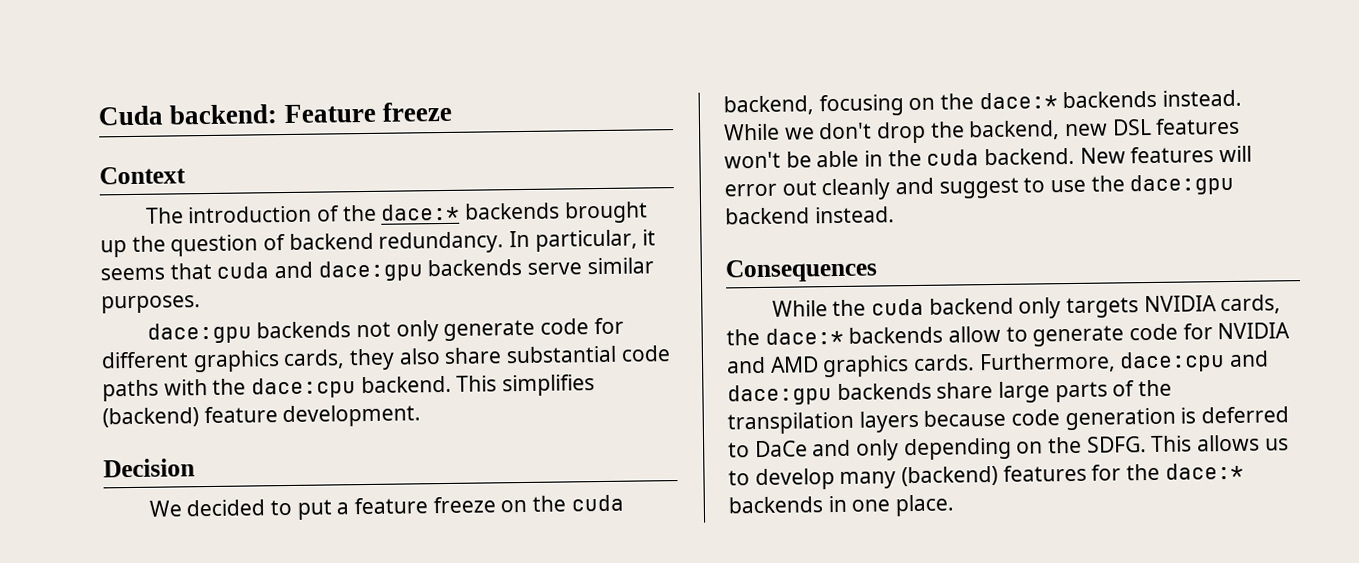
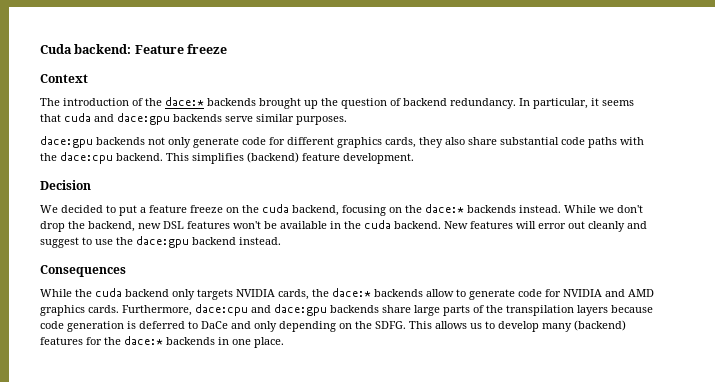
[816,150,860,168] able -> [280,221,327,229] available

